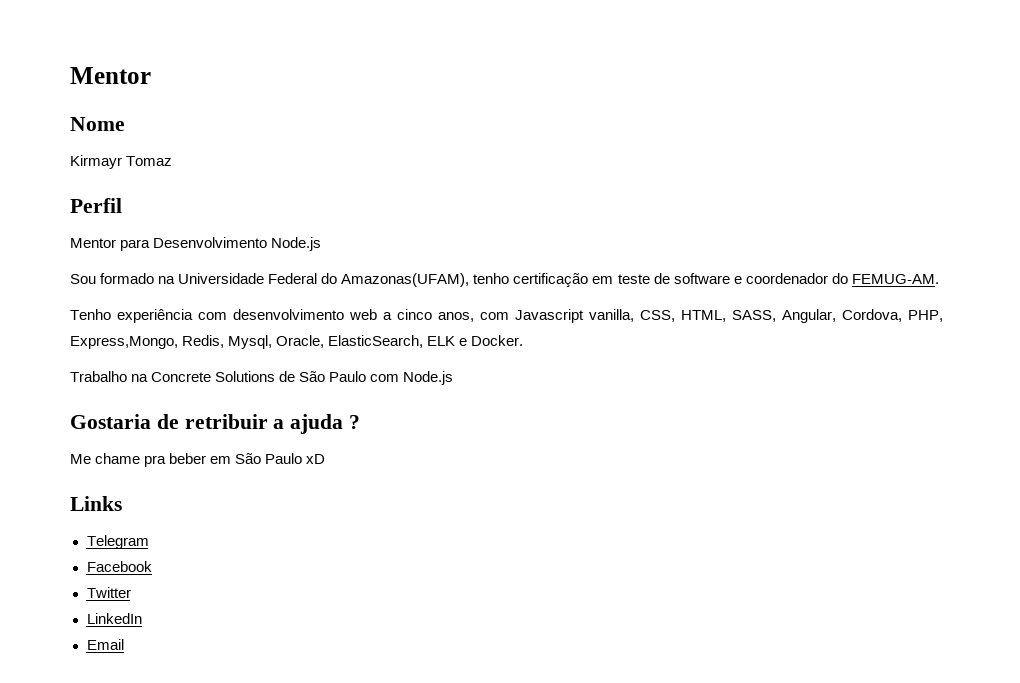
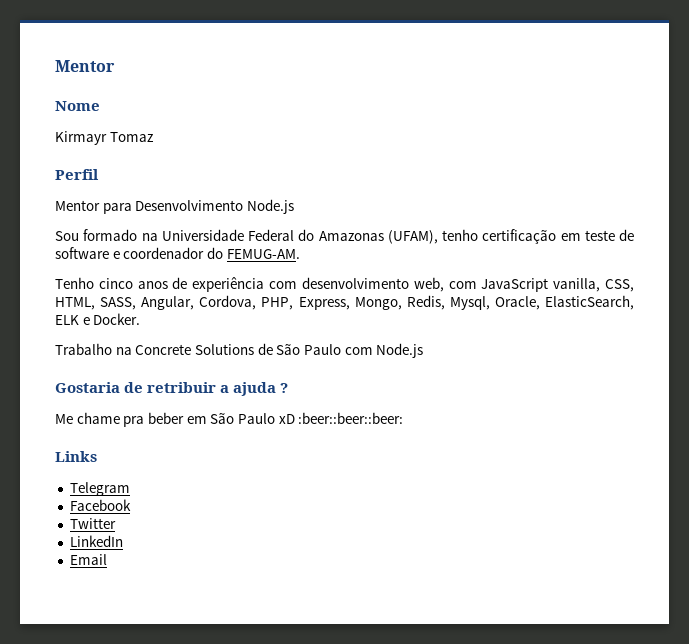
[341,273,470,287] Amazonas(UFAM), -> [318,230,438,244] Amazonas (UFAM),
[117,309,584,323] experiência com desenvolvimento web a cinco anos, com Javascript -> [98,277,549,292] cinco anos de experiência com desenvolvimento web, com JavaScript
[70,336,178,349] Express,Mongo, -> [298,297,402,310] Express, Mongo,
(326, 459) none -> [298,412,404,424] :beer::beer::beer:

